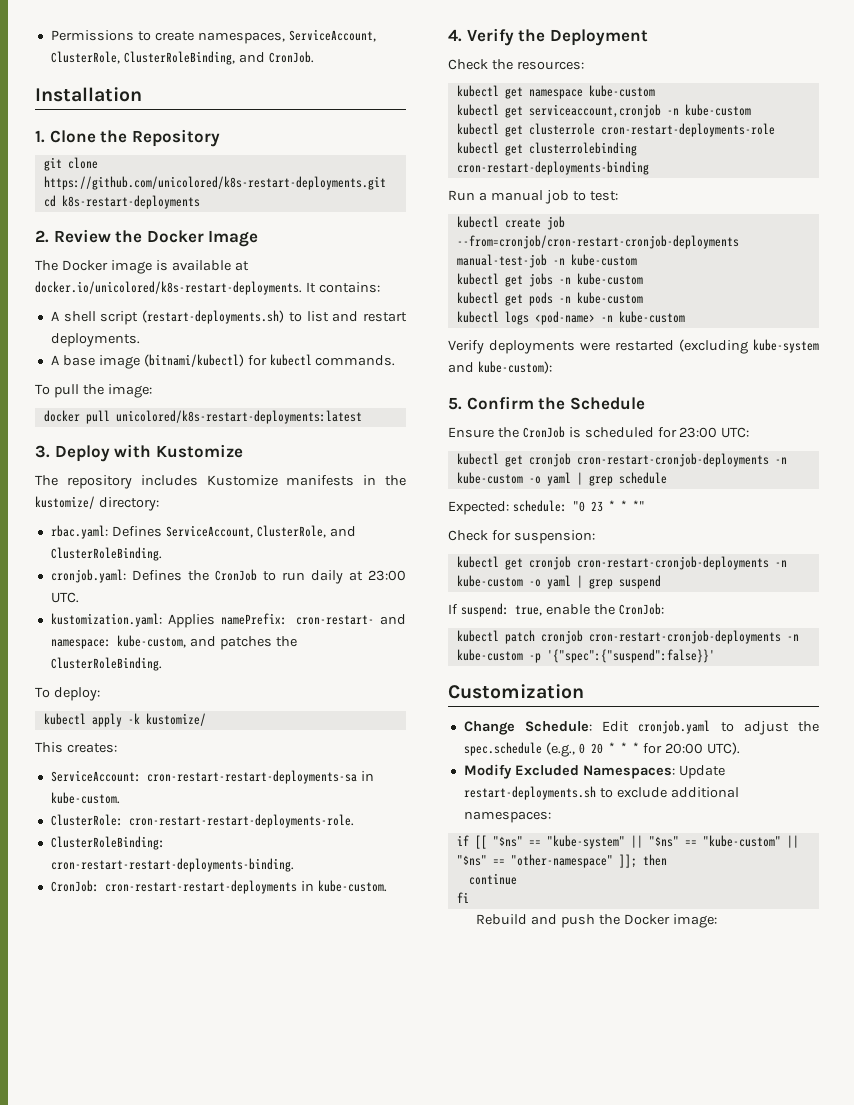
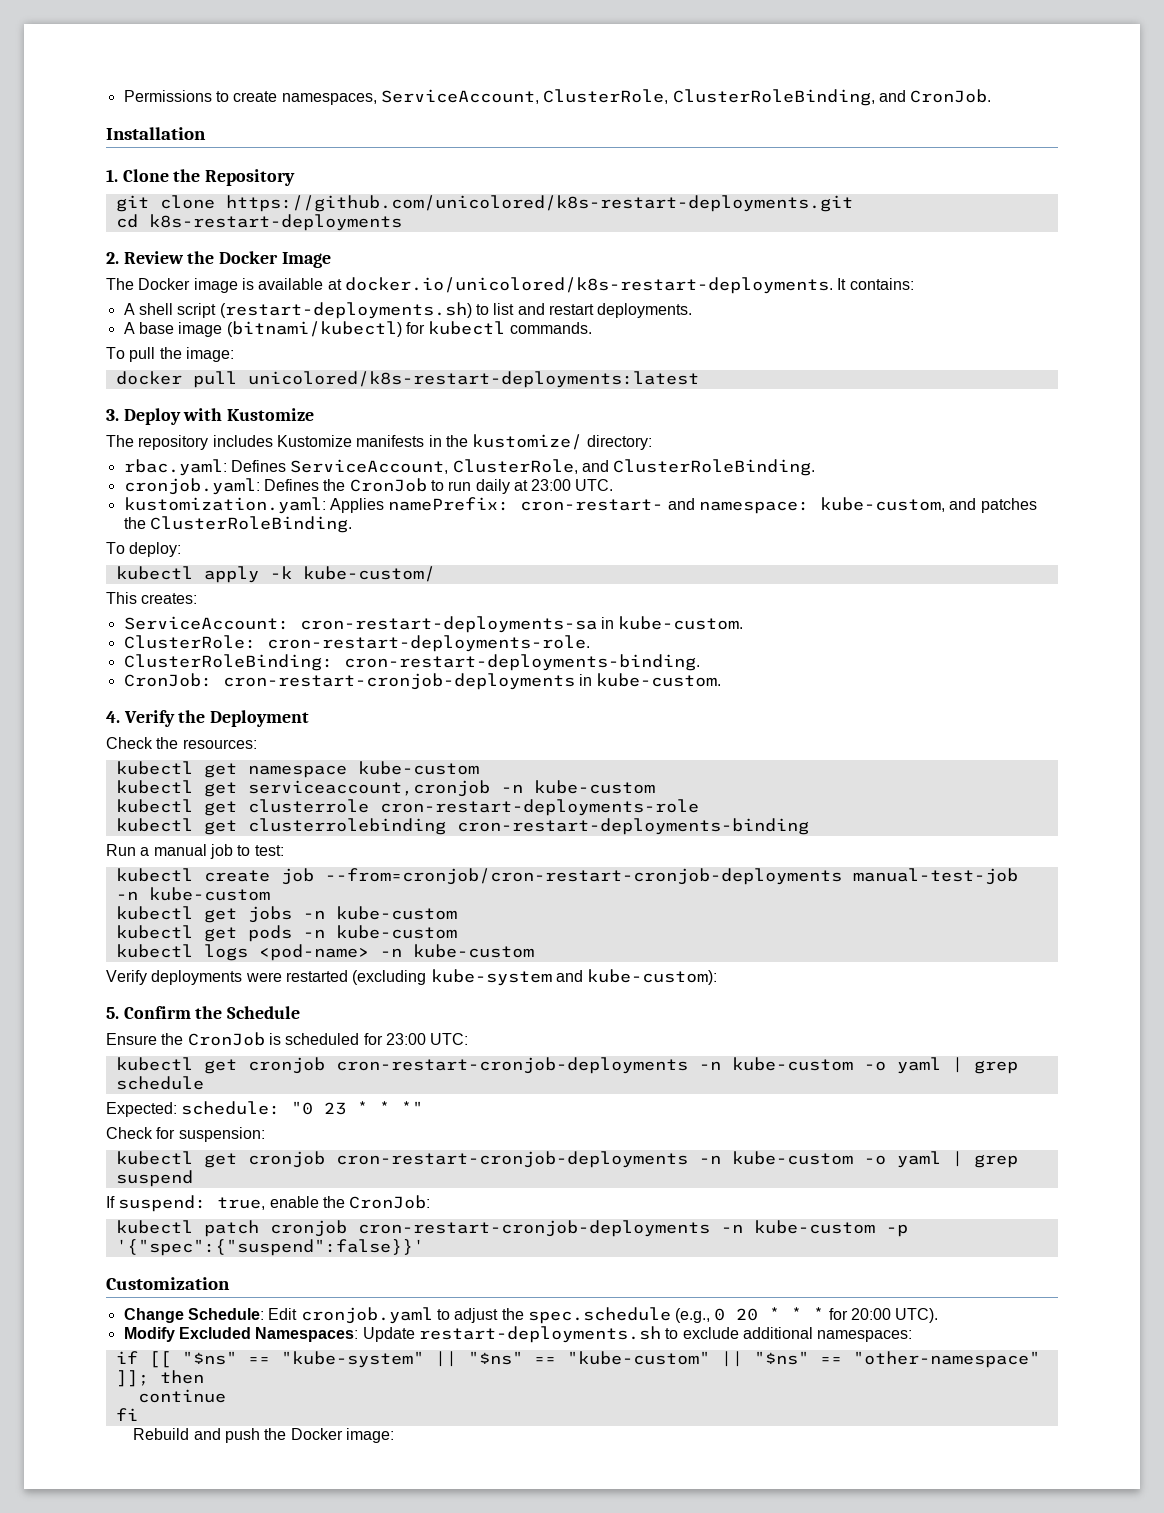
[145,713,206,726] kustomize/ -> [302,566,435,582] kube-custom/
[146,770,357,784] cron-restart-restart-deployments-sa -> [299,616,597,633] cron-restart-deployments-sa
[128,814,354,828] cron-restart-restart-deployments-role. -> [266,635,590,652] cron-restart-deployments-role.
[50,858,294,872] [50,880,297,894] cron-restart-restart-deployments-binding. // CronJob: cron-restart-restart-deployments -> [343,654,700,671] [123,673,575,690] cron-restart-deployments-binding. // CronJob: cron-restart-cronjob-deployments

